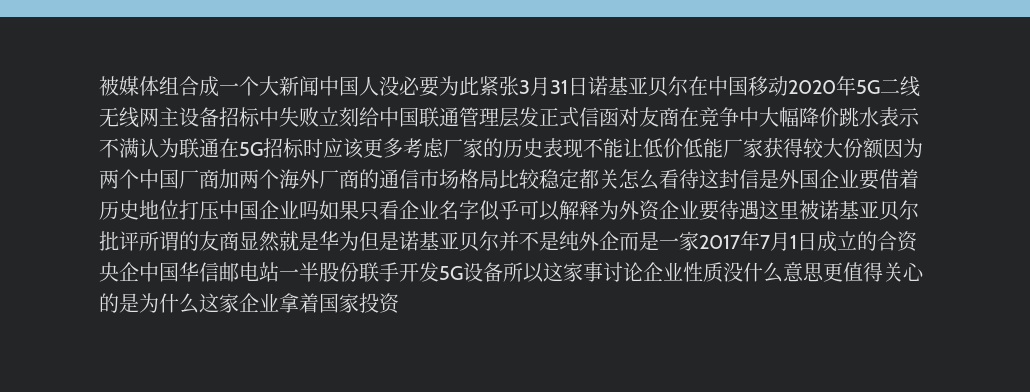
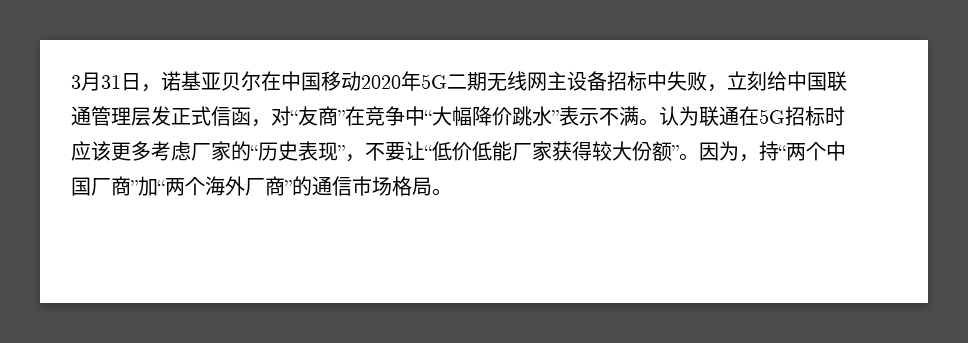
[99,76,519,97] 被媒体组合成一个大新闻中国人没必要为此紧张 -> (71, 82) none
(588, 86) none -> [141,84,161,92] ，
[900,76,920,97] 线 -> [467,72,487,91] 期
(319, 117) none -> [707,84,727,92] ，
[619,107,679,127] 对友商 -> [251,106,345,127] ，对“友商”
(759, 117) none -> [424,110,432,124] “
(879, 117) none -> [552,110,559,124] ”
(139, 148) none -> [639,118,659,126] 。
(503, 148) none -> [250,145,258,159] “
[583,138,643,158] 不能让 -> [338,141,432,162] ”，不要让“
[883,138,923,158] 因为 -> [672,141,786,162] ”。因为，持“
[219,169,239,189] 加 -> [131,176,165,196] ”加“
(359, 179) none -> [285,180,292,194] ”
[499,169,919,190] [99,200,919,221] [99,231,918,252] [99,262,925,283] [99,293,400,314] 比较稳定都关怎么看待这封信是外国企业要借着历史地位打压中国企业吗如果只看企业名字似乎可以解释为外资企业要待遇这里被诺基亚贝尔批评所谓的友商显然就是华为但是诺基亚贝尔并不是纯外企而是一家2017年7月1日成立的合资央企中国华信邮电站一半股份联手开发5G设备所以这家事讨论企业性质没什么意思更值得关心的是为什么这家企业拿着国家投资 -> [432,188,452,196] 。

